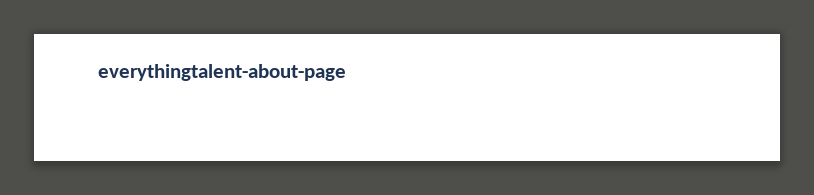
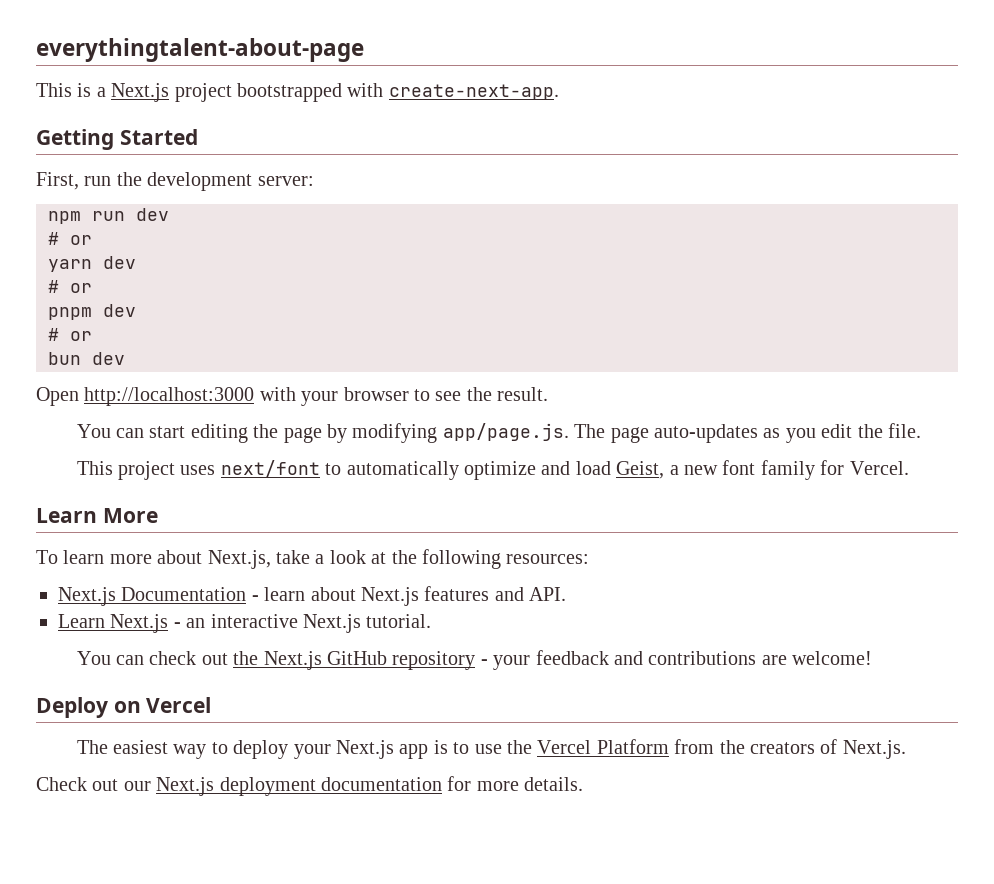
(346, 72) none -> [36,83,559,102] [36,129,198,150] [36,172,314,191] [48,208,169,224] [48,232,92,245] [48,256,136,272] [48,280,92,293] [48,304,136,320] [48,328,92,341] [48,352,125,365] [36,387,549,406] [76,423,921,443] [76,460,909,480] [36,508,158,523] [36,549,590,569] [58,586,567,606] [58,614,432,633] [76,650,873,670] [36,697,212,718] [76,739,906,759] [36,776,584,796] // This is a Next.js project bootstrapped with create-next-app. // Getting Started // First, run the development server: // npm run dev // # or // yarn dev // # or // pnpm dev // # or // bun dev // Open http://localhost:3000 with your browser to see the result. // You can start editing the page by modifying app/page.js. The page auto-updates as you edit the file. // This project uses next/font to automatically optimize and load Geist, a new font family for Vercel. // Learn More // To learn more about Next.js, take a look at the following resources: // Next.js Documentation - learn about Next.js features and API. // Learn Next.js - an interactive Next.js tutorial. // You can check out the Next.js GitHub repository - your feedback and contributions are welcome! // Deploy on Vercel // The easiest way to deploy your Next.js app is to use the Vercel Platform from the creators of Next.js. // Check out our Next.js deployment documentation for more details.

